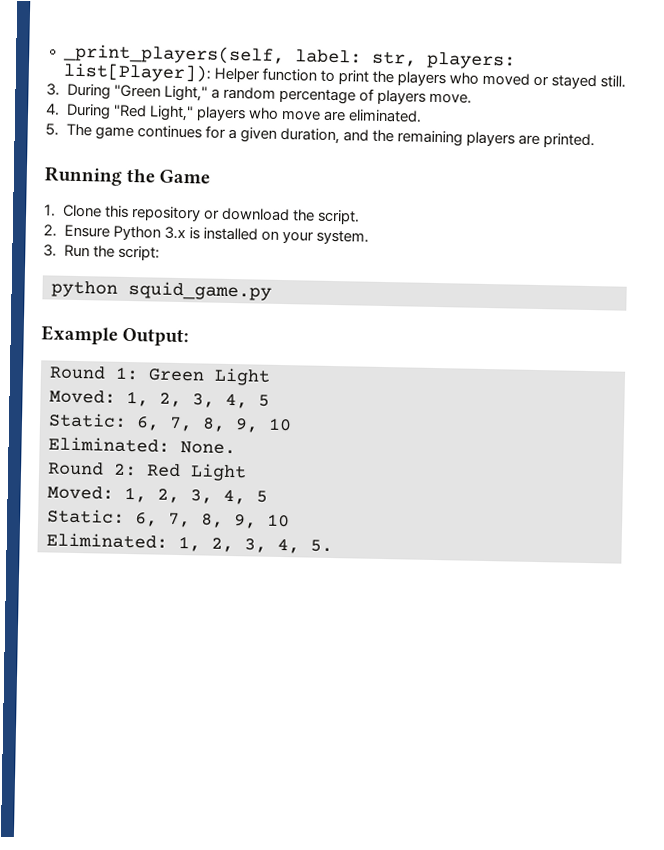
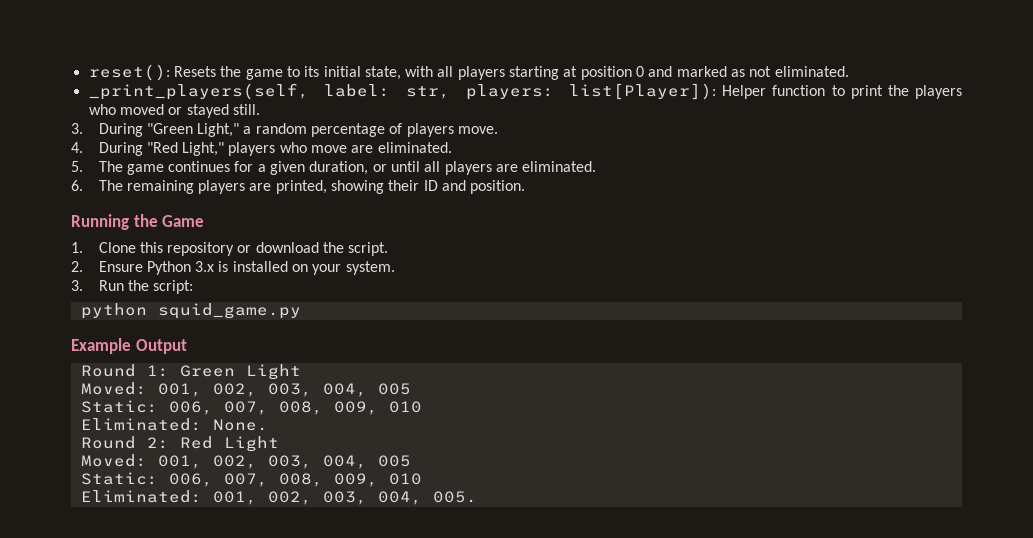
(62, 54) none -> [88,64,849,81] reset(): Resets the game to its initial state, with all players starting at position 0 and marked as not eliminated. //
[342,129,596,149] and the remaining players are printed. -> [372,161,597,175] [71,180,526,194] or until all players are eliminated. // 6. The remaining players are printed, showing their ID and position.
[122,327,190,347] Output: -> [135,339,187,354] Output
[126,390,270,409] [48,412,292,433] 1, 2, 3, 4, 5 // Static: 6, 7, 8, 9, 10 -> [157,383,411,397] [80,400,422,415] 001, 002, 003, 004, 005 // Static: 006, 007, 008, 009, 010
[124,486,268,505] [47,508,290,529] [46,532,333,554] 1, 2, 3, 4, 5 // Static: 6, 7, 8, 9, 10 // Eliminated: 1, 2, 3, 4, 5. -> [157,455,411,469] [80,472,422,487] [80,490,477,505] 001, 002, 003, 004, 005 // Static: 006, 007, 008, 009, 010 // Eliminated: 001, 002, 003, 004, 005.

